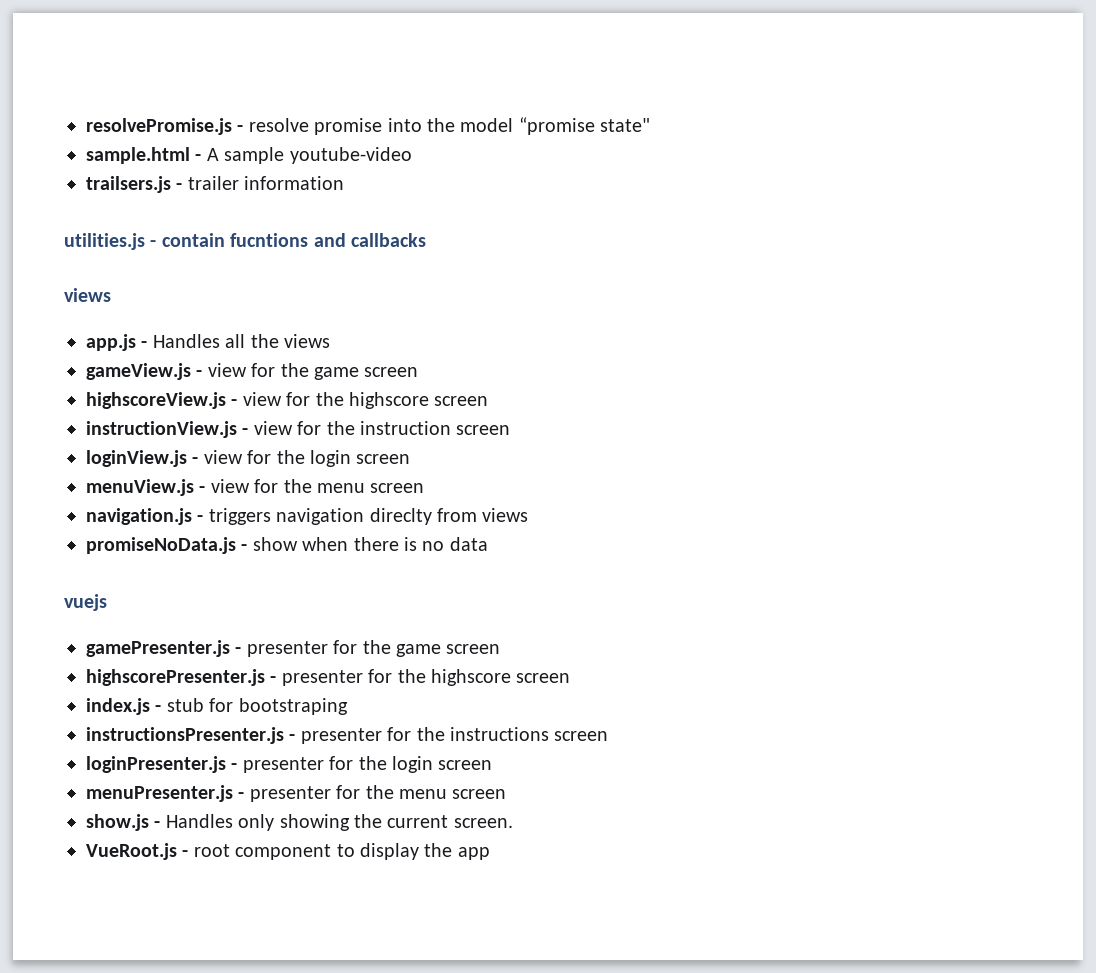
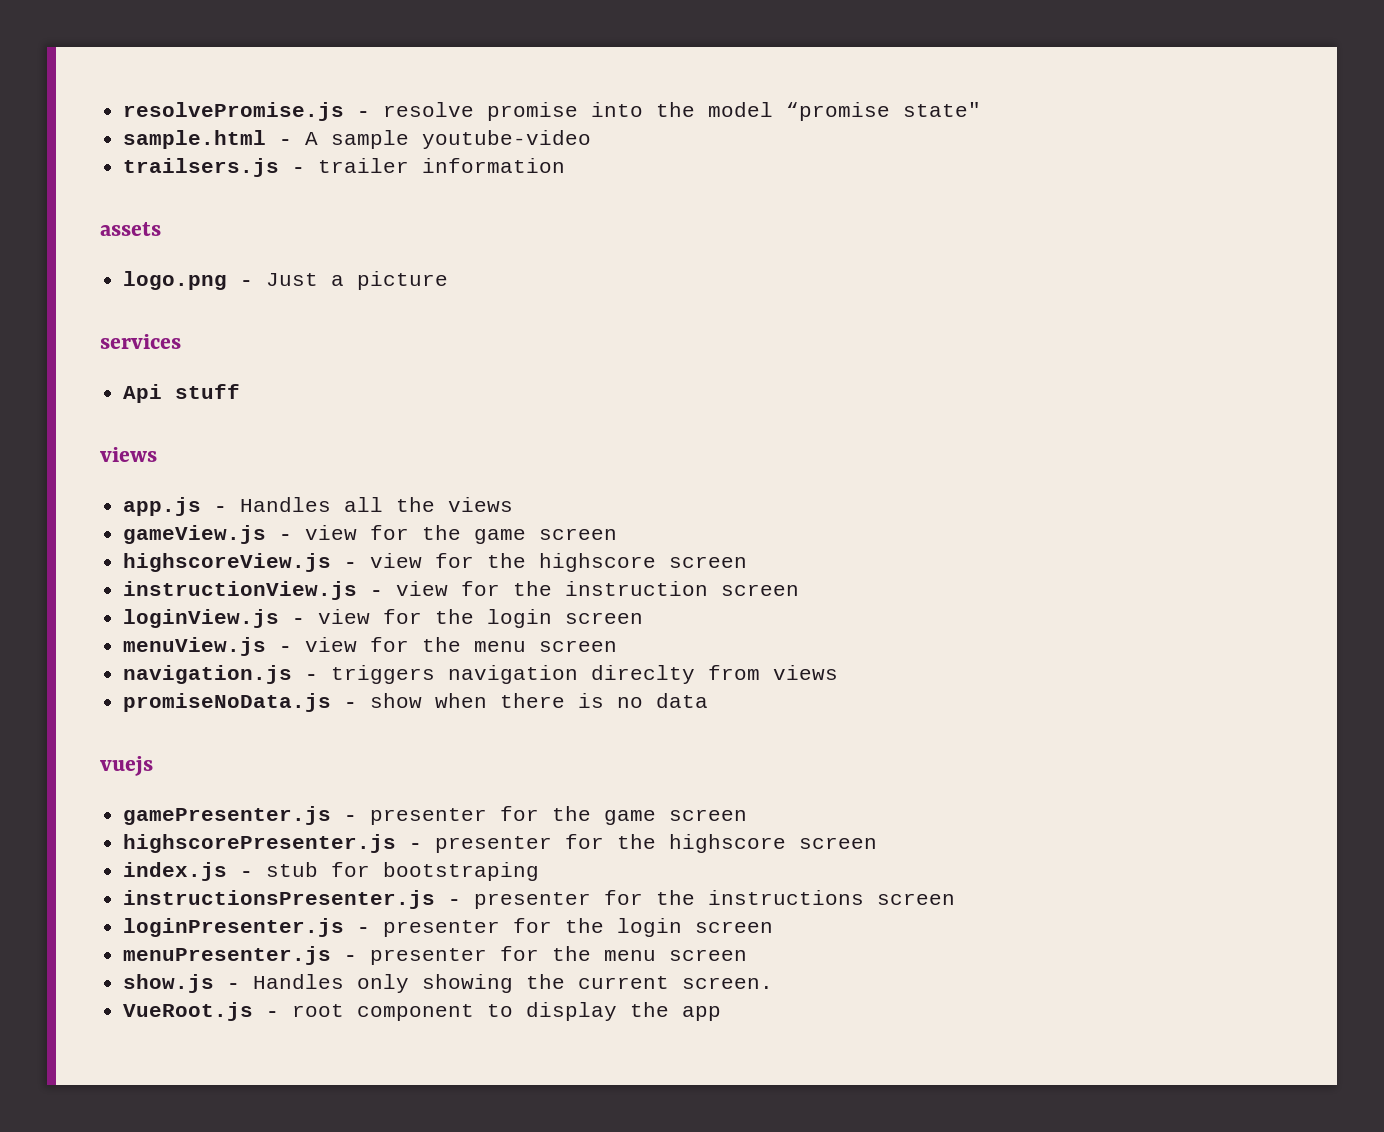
[64,233,426,250] utilities.js - contain fucntions and callbacks -> [100,222,161,236] [123,271,449,290] [100,334,181,349] [123,384,241,403] assets // logo.png - Just a picture // services // Api stuff

